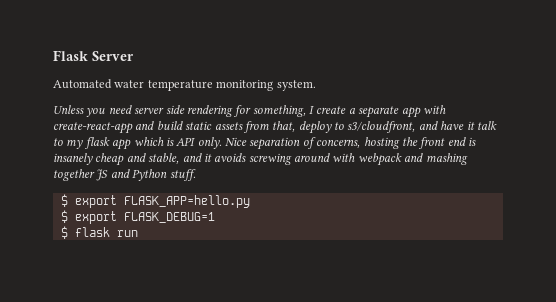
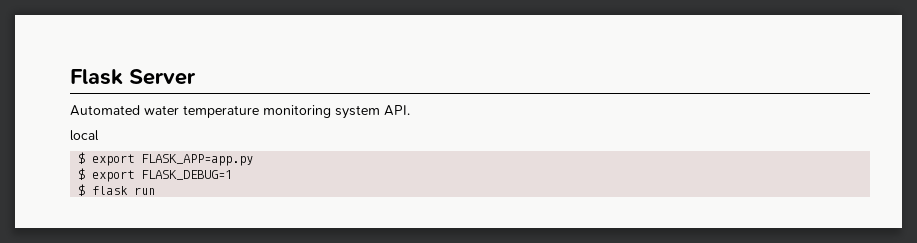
[276,80,316,91] [53,105,446,118] [53,121,497,134] [53,137,476,150] [53,153,468,166] [53,169,196,181] [60,194,250,208] system. // Unless you need server side rendering for something, I create a separate app with create-react-app and build static assets from that, deploy to s3/cloudfront, and have it talk to my flask app which is API only. Nice separation of concerns, hosting the front end is insanely cheap and stable, and it avoids screwing around with webpack and mashing together JS and Python stuff. // $ export FLASK_APP=hello.py -> [335,105,410,119] [70,130,99,141] [78,152,254,166] system API. // local // $ export FLASK_APP=app.py

